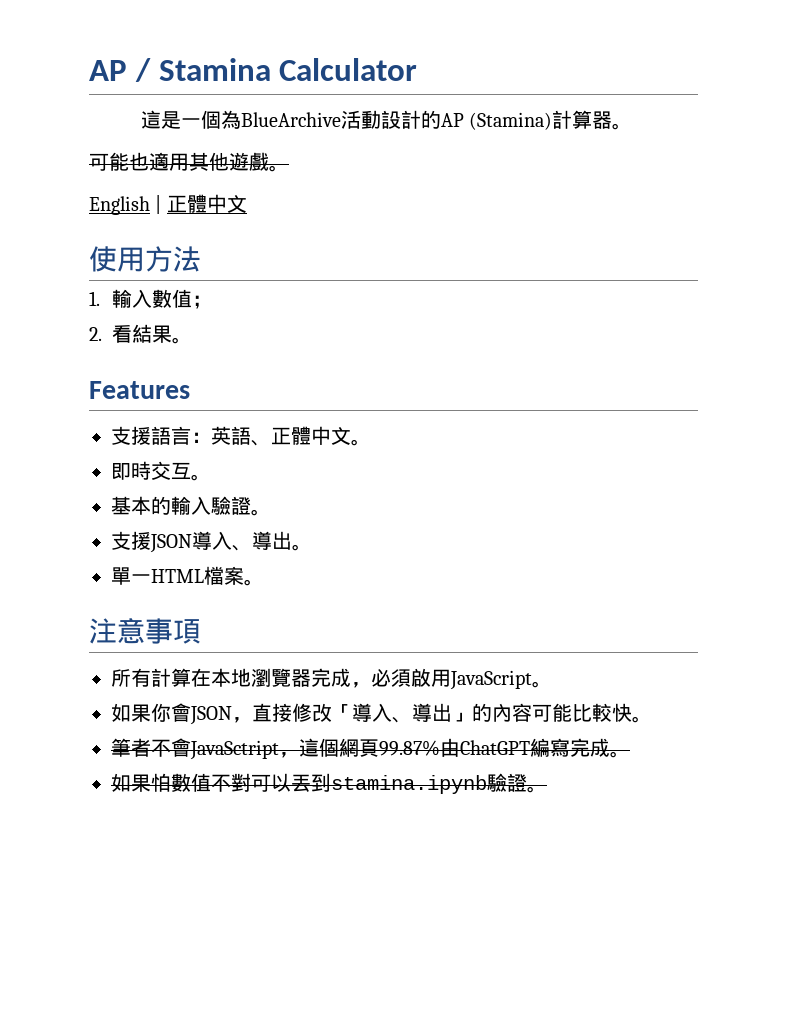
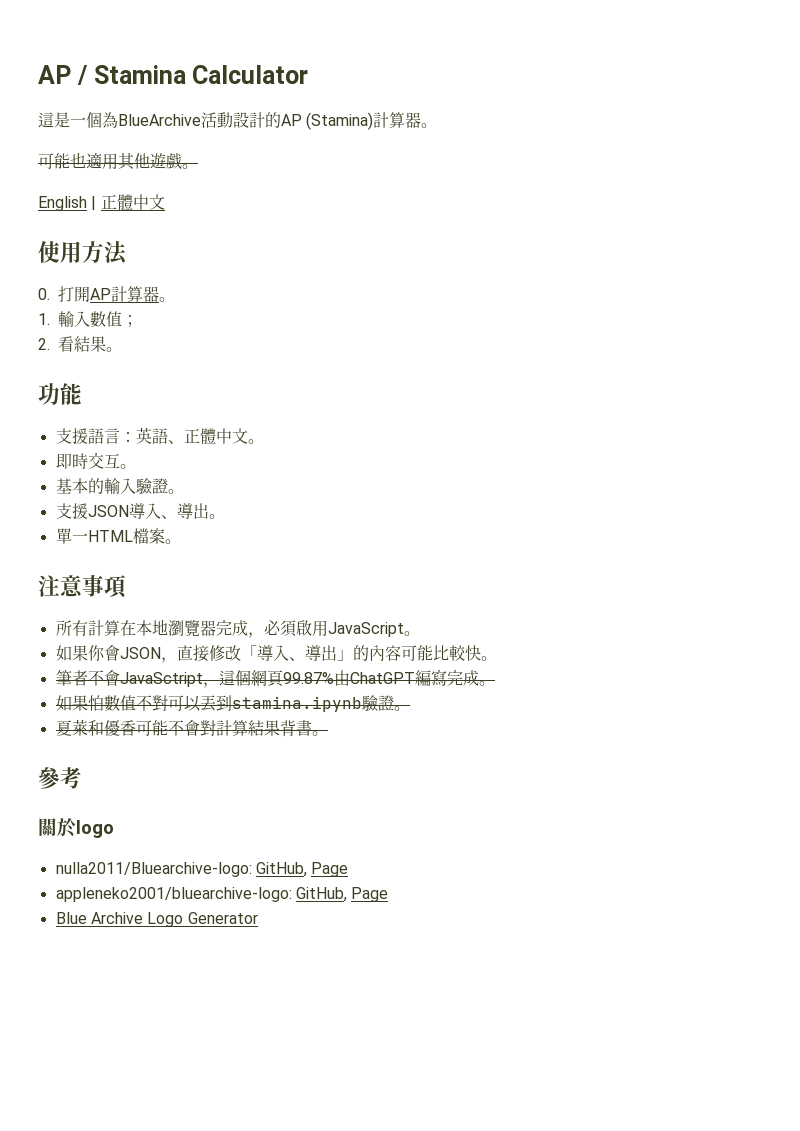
(201, 259) none -> [38,286,175,302] // 0.打開AP計算器。
[89,381,190,399] Features -> [38,383,82,405] 功能
(547, 789) none -> [55,719,328,737] [38,767,82,789] [38,818,114,838] [55,862,349,877] [55,887,389,902] [55,912,258,927] // 夏萊和優香可能不會對計算結果背書。 // 參考 // 關於logo // nulla2011/Bluearchive-logo: GitHub, Page // appleneko2001/bluearchive-logo: GitHub, Page // Blue Archive Logo Generator

